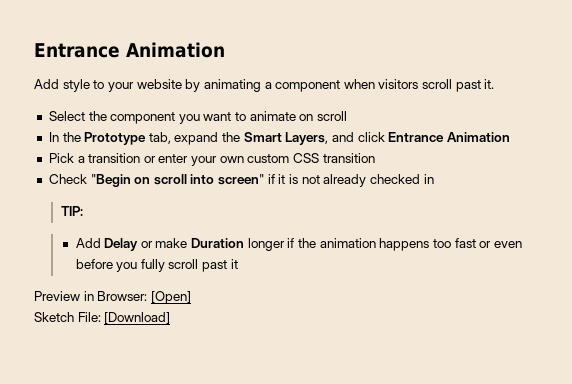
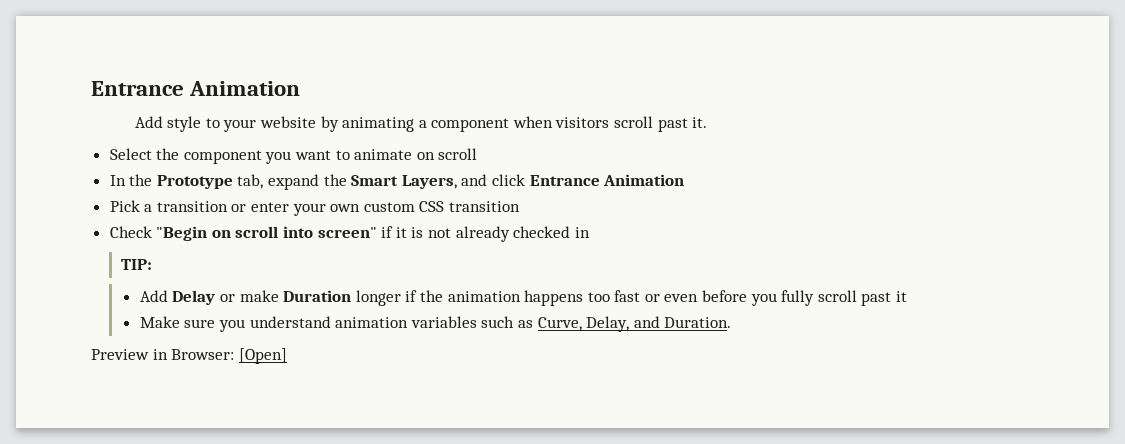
(238, 264) none -> [139,316,732,332] // Make sure you understand animation variables such as Curve, Delay, and Duration.
[34,312,171,324] // Sketch File: [Download] -> (287, 356) none

